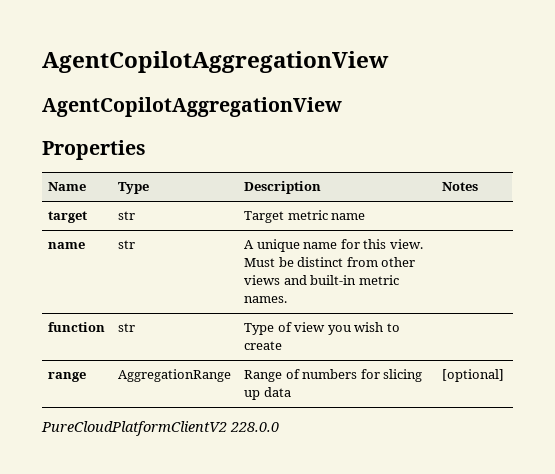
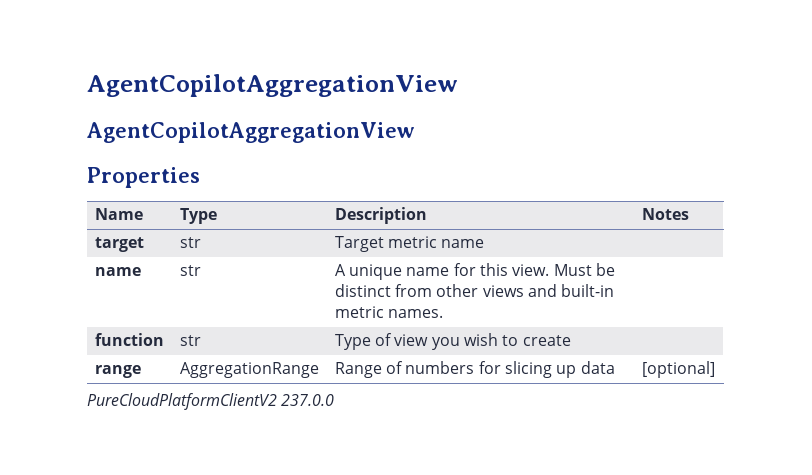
[230,422,279,432] 228.0.0 -> [281,394,335,406] 237.0.0

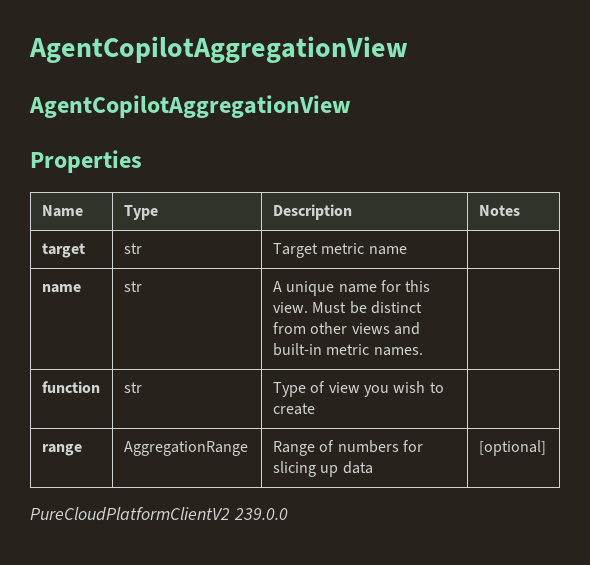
[281,394,335,406] 237.0.0 -> [233,508,288,520] 239.0.0

